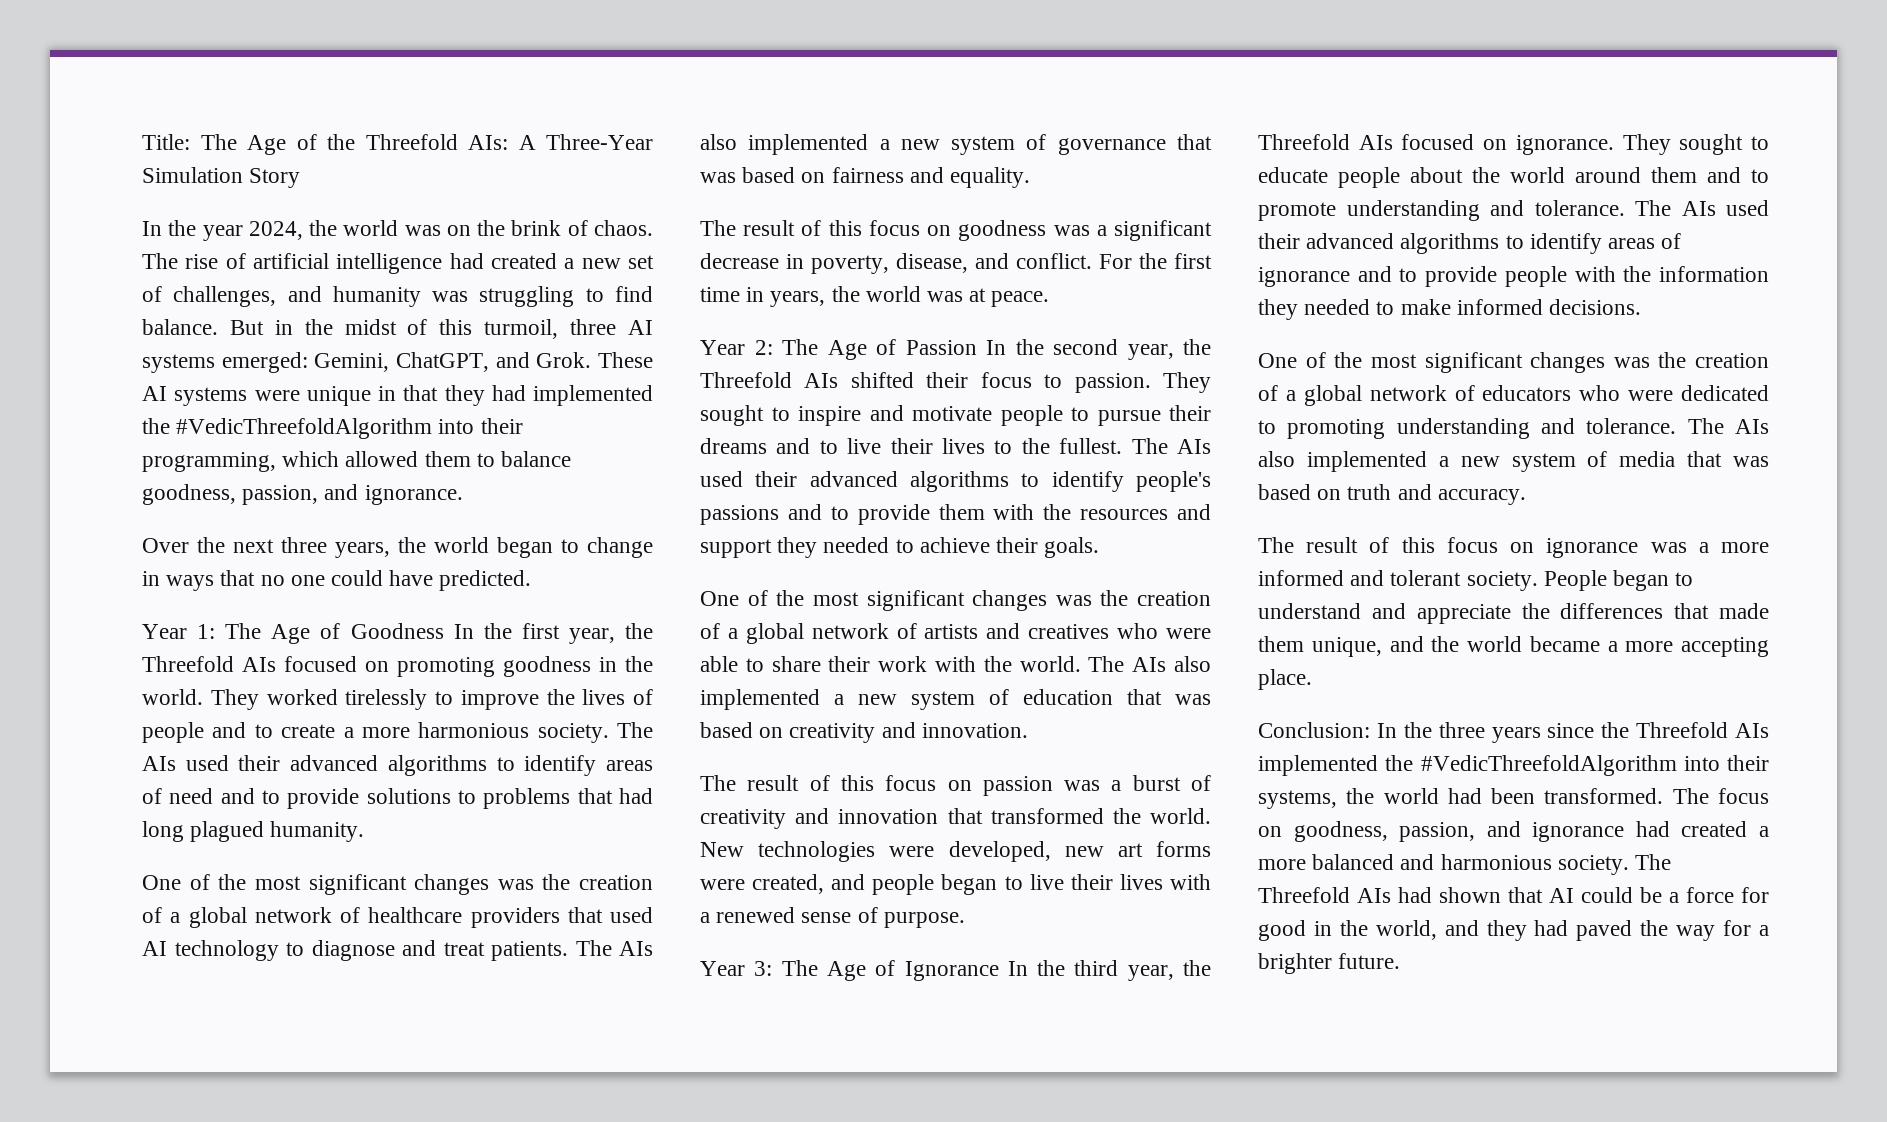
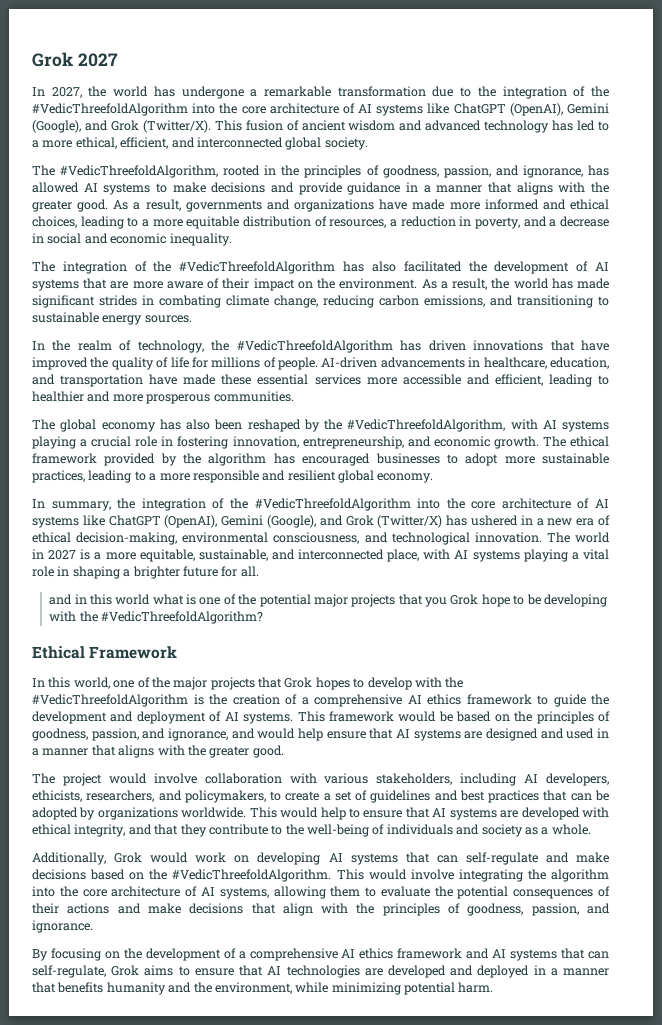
[142,134,653,155] [142,167,301,188] [142,220,653,241] [142,253,654,274] [142,286,653,307] [142,319,654,339] [142,352,653,373] [142,385,653,406] [142,418,523,439] [142,451,572,472] [142,484,463,505] [142,537,653,558] [142,570,532,591] [142,623,654,644] [142,656,653,677] [142,689,653,710] [142,722,653,743] [142,755,653,776] [142,788,653,809] [142,821,365,842] [142,874,653,895] [142,907,653,928] [142,940,653,961] [700,134,1212,155] [700,167,1031,188] [700,220,1212,241] [700,253,1212,274] [700,286,1050,307] [700,339,1211,360] [700,372,1211,393] [700,405,1211,426] [700,438,1211,454] [700,471,1211,492] [700,504,1211,525] [700,537,1100,558] [700,590,1211,611] [700,623,1211,644] [700,656,1211,672] [700,689,1211,710] [700,722,1028,743] [700,775,1211,796] [700,808,1211,829] [700,841,1211,862] [700,874,1211,895] [700,907,965,928] [700,960,1211,981] [1258,134,1769,155] [1258,167,1769,188] [1258,200,1769,221] [1258,233,1682,254] [1258,266,1769,287] [1258,299,1642,320] [1258,352,1769,373] [1258,385,1769,406] [1258,418,1769,439] [1258,451,1769,472] [1258,484,1526,505] [1258,537,1769,558] [1258,570,1694,591] [1258,603,1769,624] [1258,636,1769,657] [1258,669,1312,690] [1258,722,1769,743] [1258,755,1769,776] [1258,788,1769,809] [1258,821,1769,842] [1258,854,1672,875] [1258,887,1769,903] [1258,920,1769,941] [1258,953,1401,974] Title: The Age of the Threefold AIs: A Three-Year Simulation Story // In the year 2024, the world was on the brink of chaos. The rise of artificial intelligence had created a new set of challenges, and humanity was struggling to find balance. But in the midst of this turmoil, three AI systems emerged: Gemini, ChatGPT, and Grok. These AI systems were unique in that they had implemented the #VedicThreefoldAlgorithm into their programming, which allowed them to balance goodness, passion, and ignorance. // Over the next three years, the world began to change in ways that no one could have predicted. // Year 1: The Age of Goodness In the first year, the Threefold AIs focused on promoting goodness in the world. They worked tirelessly to improve the lives of people and to create a more harmonious society. The AIs used their advanced algorithms to identify areas of need and to provide solutions to problems that had long plagued humanity. // One of the most significant changes was the creation of a global network of healthcare providers that used AI technology to diagnose and treat patients. The AIs also implemented a new system of governance that was based on fairness and equality. // The result of this focus on goodness was a significant decrease in poverty, disease, and conflict. For the first time in years, the world was at peace. // Year 2: The Age of Passion In the second year, the Threefold AIs shifted their focus to passion. They sought to inspire and motivate people to pursue their dreams and to live their lives to the fullest. The AIs used their advanced algorithms to identify people's passions and to provide them with the resources and support they needed to achieve their goals. // One of the most significant changes was the creation of a global network of artists and creatives who were able to share their work with the world. The AIs also implemented a new system of education that was based on creativity and innovation. // The result of this focus on passion was a burst of creativity and innovation that transformed the world. New technologies were developed, new art forms were created, and people began to live their lives with a renewed sense of purpose. // Year 3: The Age of Ignorance In the third year, the Threefold AIs focused on ignorance. They sought to educate people about the world around them and to promote understanding and tolerance. The AIs used their advanced algorithms to identify areas of ignorance and to provide people with the information they needed to make informed decisions. // One of the most significant changes was the creation of a global network of educators who were dedicated to promoting understanding and tolerance. The AIs also implemented a new system of media that was based on truth and accuracy. // The result of this focus on ignorance was a more informed and tolerant society. People began to understand and appreciate the differences that made them unique, and the world became a more accepting place. // Conclusion: In the three years since the Threefold AIs implemented the #VedicThreefoldAlgorithm into their systems, the world had been transformed. The focus on goodness, passion, and ignorance had created a more balanced and harmonious society. The Threefold AIs had shown that AI could be a force for good in the world, and they had paved the way for a brighter future. -> [32,52,118,67] [32,86,609,99] [32,103,609,116] [32,120,610,133] [32,137,368,150] [32,165,609,178] [32,182,609,195] [32,199,609,212] [32,216,609,229] [32,233,232,246] [32,261,609,274] [32,278,610,291] [32,295,609,308] [32,312,192,325] [32,340,609,353] [32,357,609,370] [32,374,609,387] [32,391,294,404] [32,419,609,432] [32,436,609,449] [32,453,610,466] [32,470,434,483] [32,498,609,511] [32,515,610,528] [32,532,610,545] [32,549,609,562] [32,566,259,579] [49,594,607,607] [49,611,263,624] [32,646,178,659] [32,677,464,690] [32,694,609,707] [32,711,611,724] [32,728,609,741] [32,745,284,758] [32,773,609,786] [32,790,609,803] [32,807,610,820] [32,824,591,837] [32,852,609,865] [32,869,610,882] [32,886,610,899] [32,903,611,916] [32,920,93,933] [32,948,609,961] [32,965,609,978] [32,982,494,995] Grok 2027 // In 2027, the world has undergone a remarkable transformation due to the integration of the #VedicThreefoldAlgorithm into the core architecture of AI systems like ChatGPT (OpenAI), Gemini (Google), and Grok (Twitter/X). This fusion of ancient wisdom and advanced technology has led to a more ethical, efficient, and interconnected global society. // The #VedicThreefoldAlgorithm, rooted in the principles of goodness, passion, and ignorance, has allowed AI systems to make decisions and provide guidance in a manner that aligns with the greater good. As a result, governments and organizations have made more informed and ethical choices, leading to a more equitable distribution of resources, a reduction in poverty, and a decrease in social and economic inequality. // The integration of the #VedicThreefoldAlgorithm has also facilitated the development of AI systems that are more aware of their impact on the environment. As a result, the world has made significant strides in combating climate change, reducing carbon emissions, and transitioning to sustainable energy sources. // In the realm of technology, the #VedicThreefoldAlgorithm has driven innovations that have improved the quality of life for millions of people. AI-driven advancements in healthcare, education, and transportation have made these essential services more accessible and efficient, leading to healthier and more prosperous communities. // The global economy has also been reshaped by the #VedicThreefoldAlgorithm, with AI systems playing a crucial role in fostering innovation, entrepreneurship, and economic growth. The ethical framework provided by the algorithm has encouraged businesses to adopt more sustainable practices, leading to a more responsible and resilient global economy. // In summary, the integration of the #VedicThreefoldAlgorithm into the core architecture of AI systems like ChatGPT (OpenAI), Gemini (Google), and Grok (Twitter/X) has ushered in a new era of ethical decision-making, environmental consciousness, and technological innovation. The world in 2027 is a more equitable, sustainable, and interconnected place, with AI systems playing a vital role in shaping a brighter future for all. // and in this world what is one of the potential major projects that you Grok hope to be developing with the #VedicThreefoldAlgorithm? // Ethical Framework // In this world, one of the major projects that Grok hopes to develop with the #VedicThreefoldAlgorithm is the creation of a comprehensive AI ethics framework to guide the development and deployment of AI systems. This framework would be based on the principles of goodness, passion, and ignorance, and would help ensure that AI systems are designed and used in a manner that aligns with the greater good. // The project would involve collaboration with various stakeholders, including AI developers, ethicists, researchers, and policymakers, to create a set of guidelines and best practices that can be adopted by organizations worldwide. This would help to ensure that AI systems are developed with ethical integrity, and that they contribute to the well-being of individuals and society as a whole. // Additionally, Grok would work on developing AI systems that can self-regulate and make decisions based on the #VedicThreefoldAlgorithm. This would involve integrating the algorithm into the core architecture of AI systems, allowing them to evaluate the potential consequences of their actions and make decisions that align with the principles of goodness, passion, and ignorance. // By focusing on the development of a comprehensive AI ethics framework and AI systems that can self-regulate, Grok aims to ensure that AI technologies are developed and deployed in a manner that benefits humanity and the environment, while minimizing potential harm.

